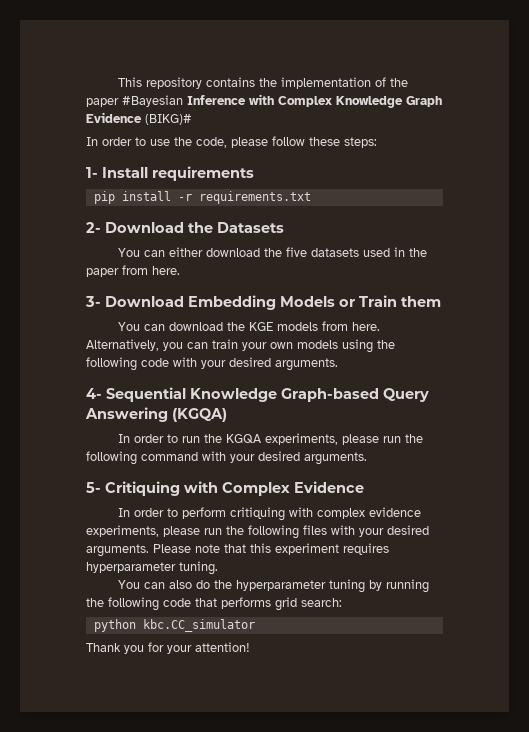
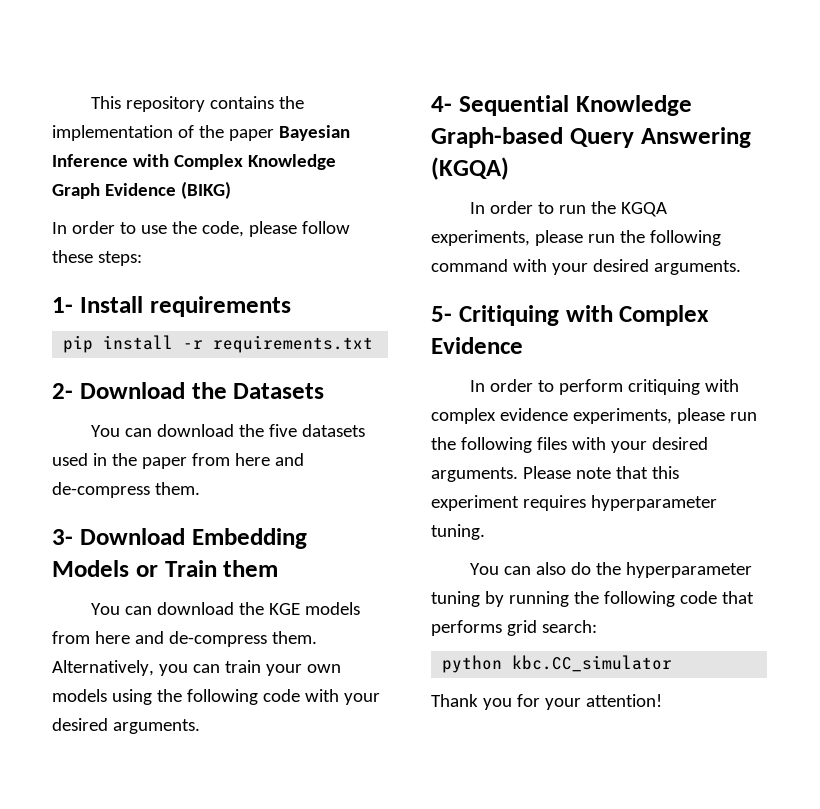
[122,95,183,107] #Bayesian -> [278,125,350,141] Bayesian
[145,114,192,125] (BIKG)# -> [180,181,231,199] (BIKG)
[168,247,203,257] either -> (152, 432) none
[152,266,180,275] here. -> [234,453,304,466] [52,482,200,498] here and de-compress them.
[351,322,380,331] here. -> [94,631,317,647] here and de-compress them.

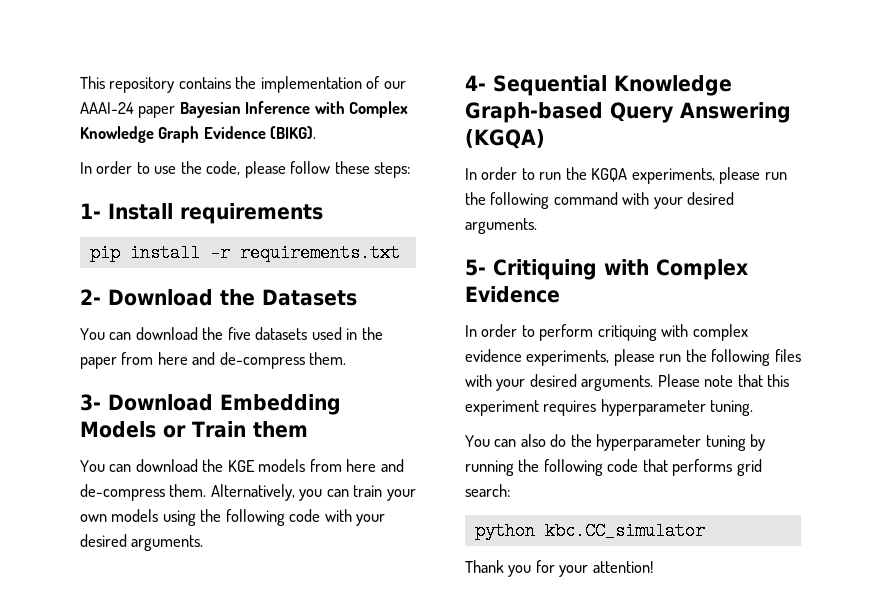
[198,125,224,138] the -> [383,81,406,89] [80,102,134,114] our AAAI-24
[180,181,231,199] (BIKG) -> [270,126,317,139] (BIKG).

